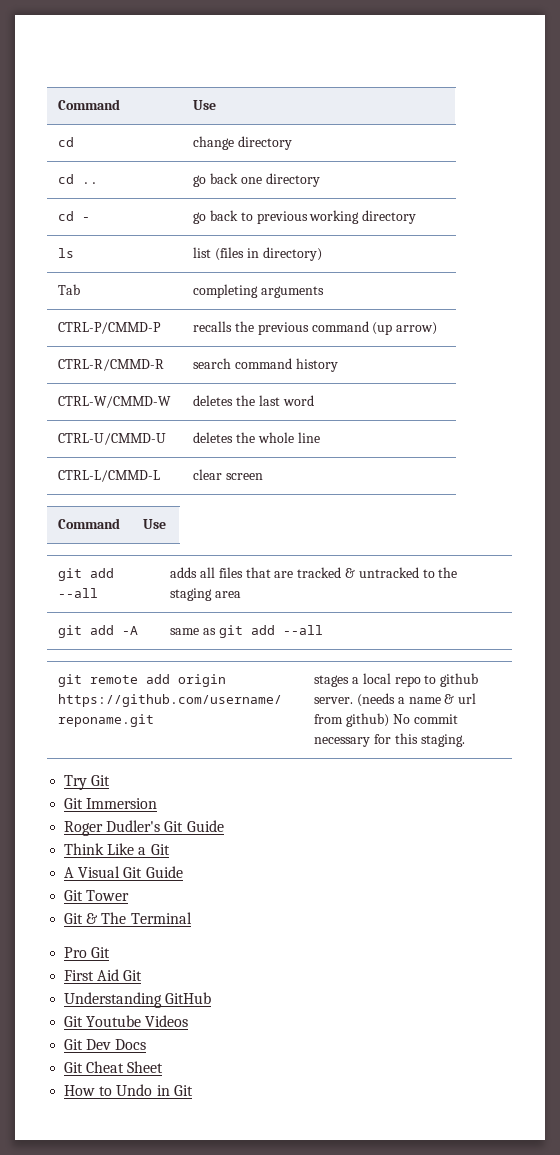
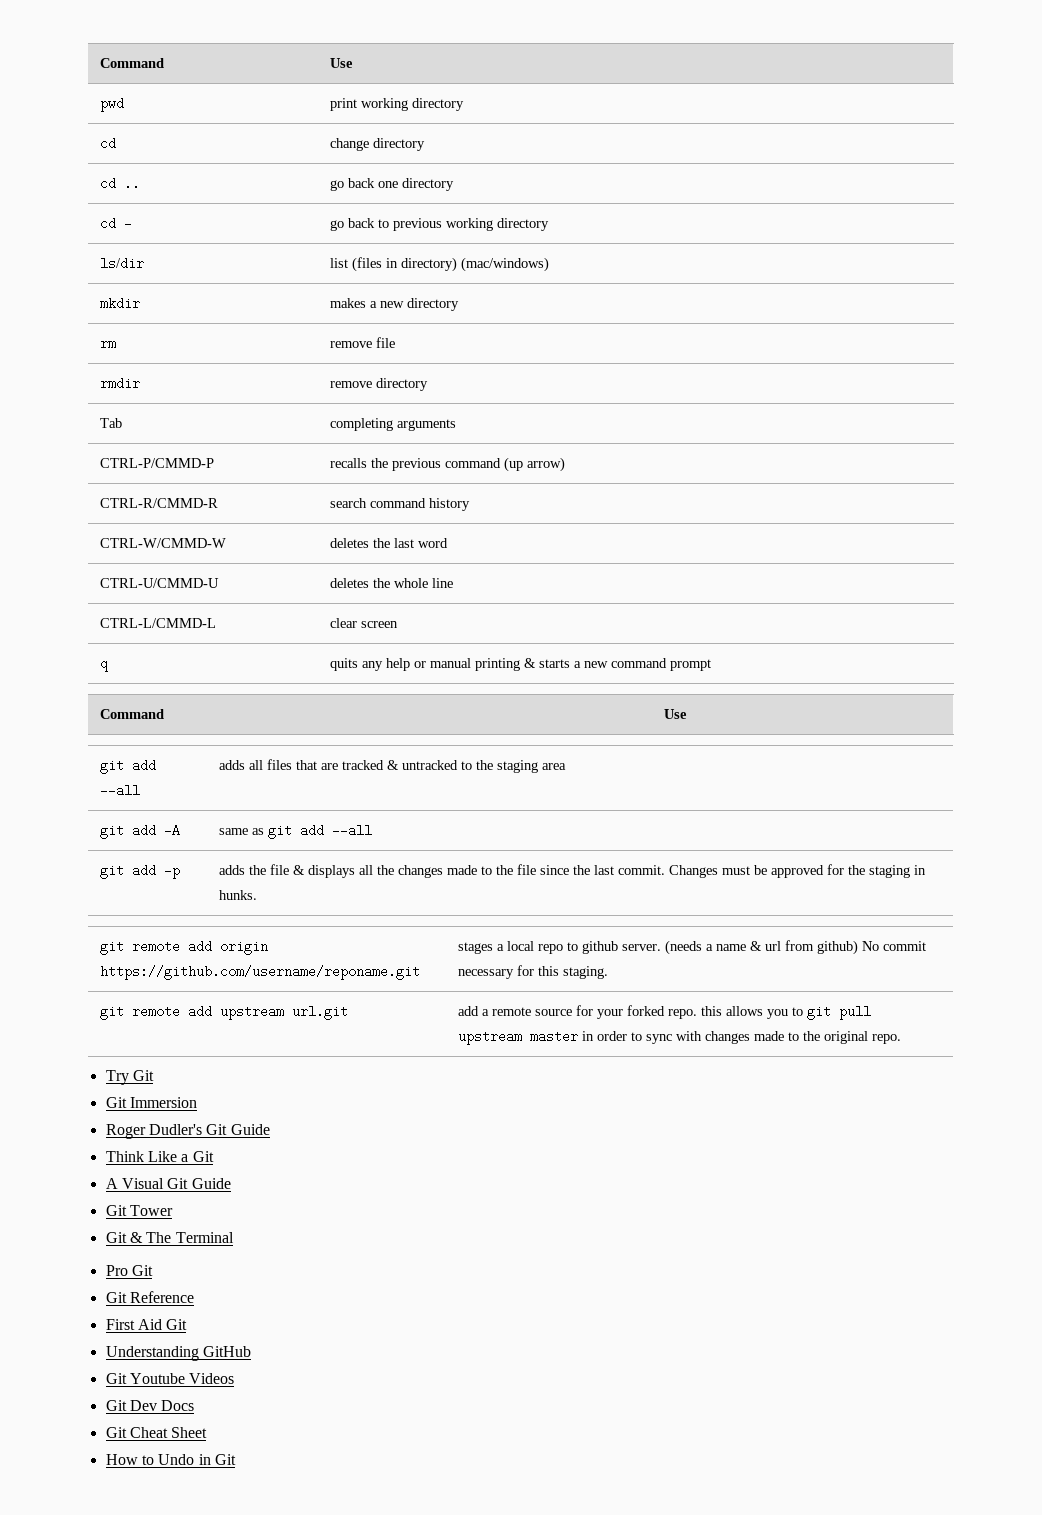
[58,99,121,110] [193,100,217,110] Command | Use -> [100,58,165,68] [330,58,354,68] [100,97,125,112] [330,98,465,111] Command | Use // pwd | print working directory
[58,248,75,258] ls -> [100,257,145,270] ls/dir
(322, 254) none -> [461,257,550,272] [100,297,141,310] [330,298,460,311] [100,341,117,348] [330,337,396,348] [100,377,141,390] [330,378,429,391] (mac/windows) // mkdir | makes a new directory // rm | remove file // rmdir | remove directory
(264, 476) none -> [100,661,109,672] [330,658,712,671] // q | quits any help or manual printing & starts a new command prompt
(323, 630) none -> [100,864,181,879] [219,864,927,878] [219,890,258,900] // git add -p | adds the file & displays all the changes made to the file since the last commit. Changes must be approved for the staging in hunks.
(465, 740) none -> [100,1005,349,1020] [458,1005,872,1020] [458,1030,902,1045] // git remote add upstream url.git | add a remote source for your forked repo. this allows you to git pull upstream master in order to sync with changes made to the original repo.
(111, 952) none -> [105,1291,194,1303] // Git Reference

